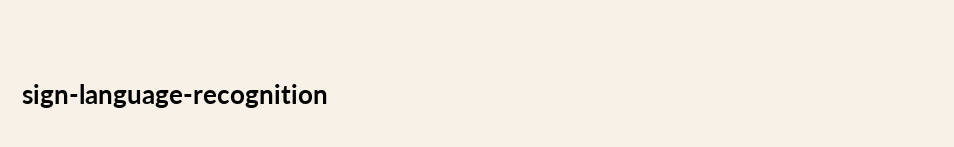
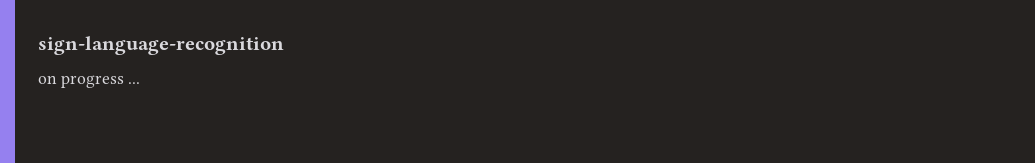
(328, 96) none -> [38,75,141,88] // on progress ...

